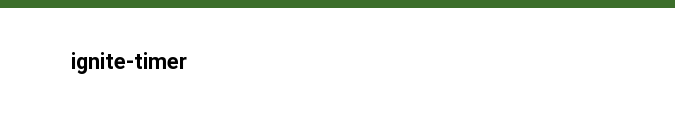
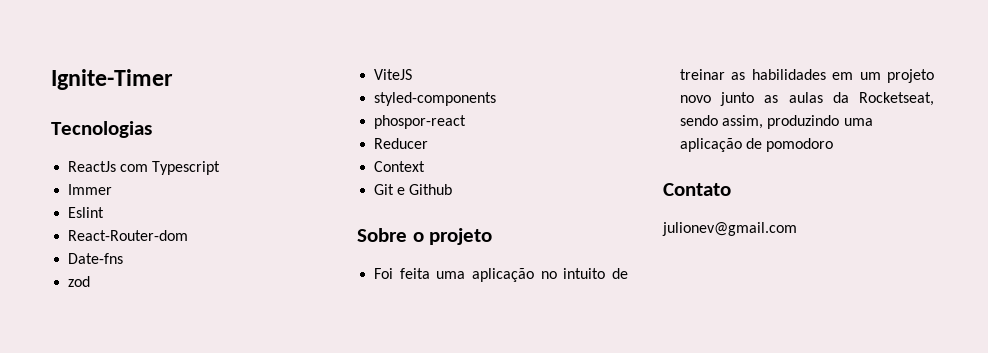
[71,52,187,74] ignite-timer -> [51,69,173,90] [51,121,152,138] [68,161,221,175] [68,184,113,195] [68,207,105,218] [68,230,189,241] [68,253,124,264] [68,276,91,287] [374,69,413,80] [374,92,497,106] [374,115,467,129] [374,138,429,149] [374,161,426,172] [374,184,453,195] [357,228,493,245] [374,268,628,282] [680,69,934,83] [680,92,934,106] [680,115,873,129] [680,138,834,152] [663,183,731,196] [662,222,797,236] Ignite-Timer // Tecnologias // ReactJs com Typescript // Immer // Eslint // React-Router-dom // Date-fns // zod // ViteJS // styled-components // phospor-react // Reducer // Context // Git e Github // Sobre o projeto // Foi feita uma aplicação no intuito de treinar as habilidades em um projeto novo junto as aulas da Rocketseat, sendo assim, produzindo uma aplicação de pomodoro // Contato // julionev@gmail.com

